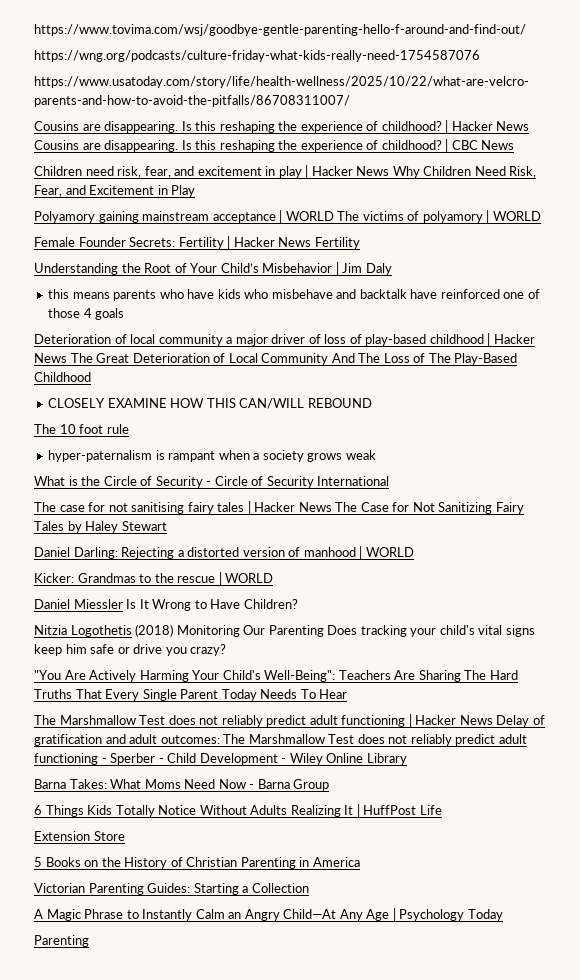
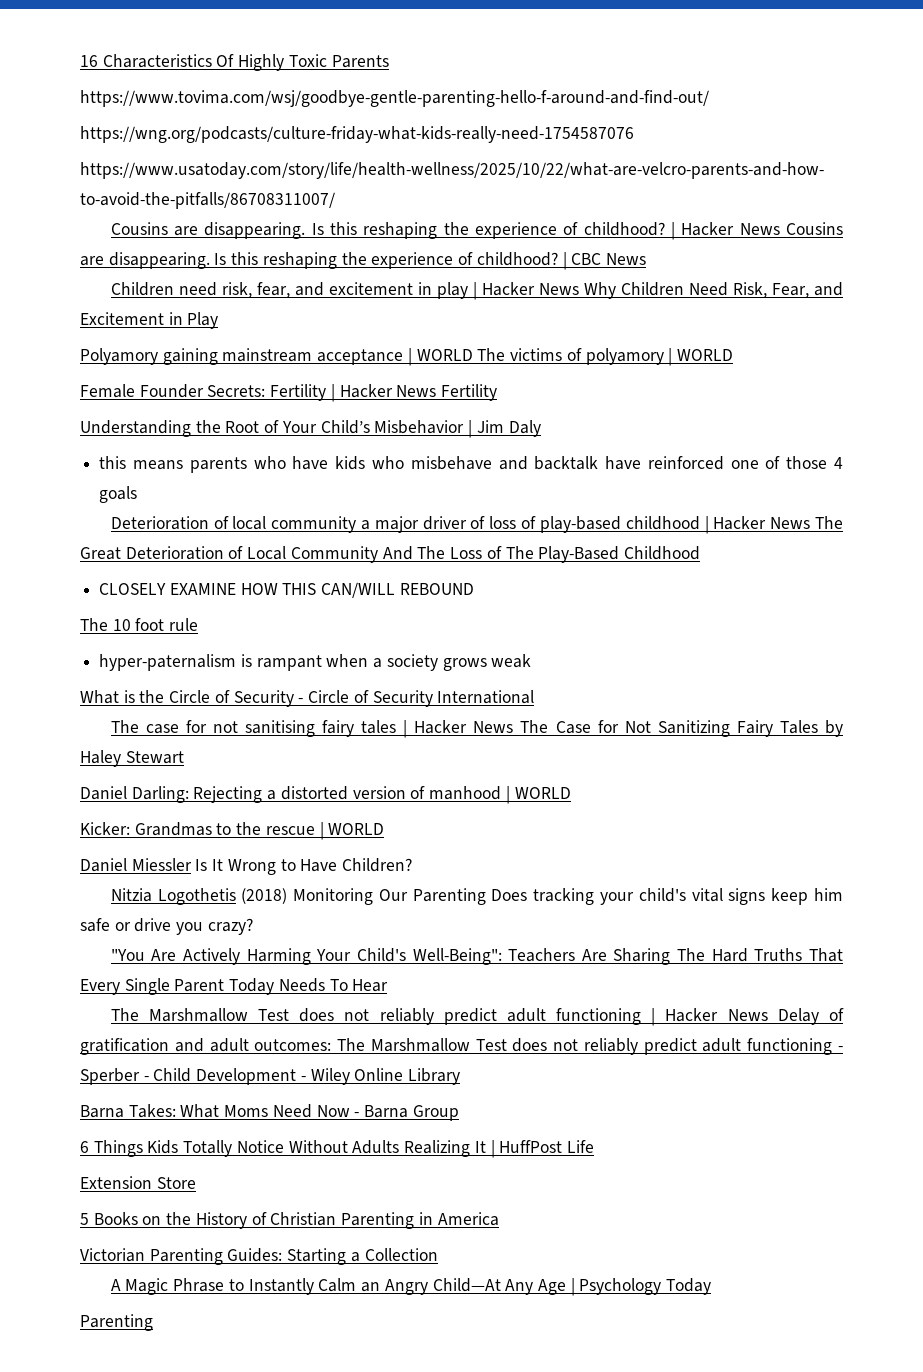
(34, 30) none -> [80,54,389,71] 16 Characteristics Of Highly Toxic Parents //

